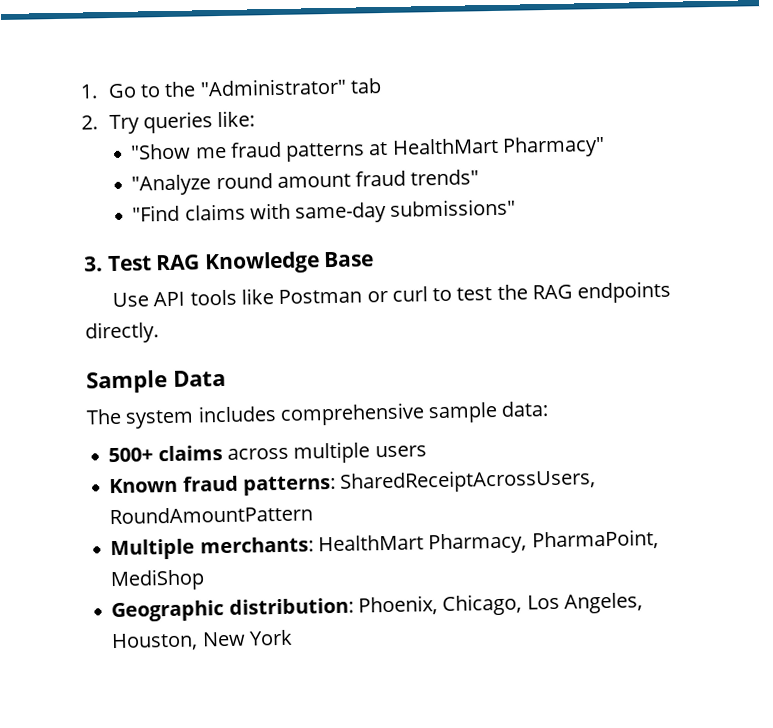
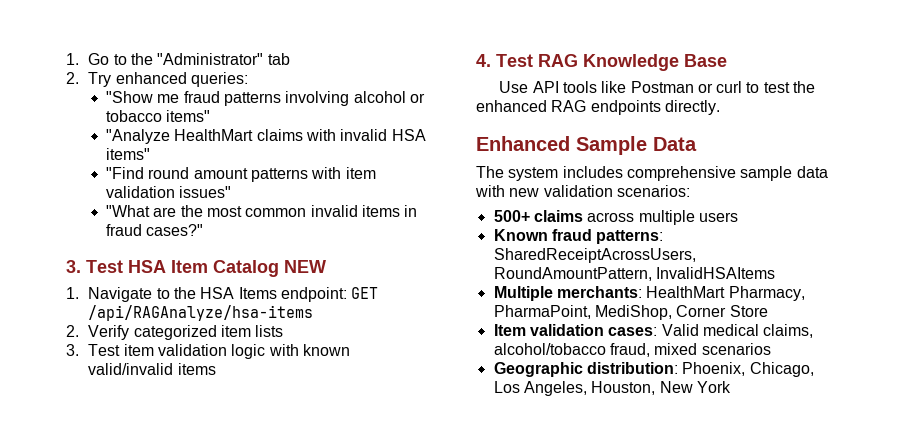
[143,110,256,134] queries like: -> [115,72,249,87] enhanced queries:
[368,135,605,158] [131,169,480,196] [132,198,517,224] [83,256,103,272] at HealthMart Pharmacy" // "Analyze round amount fraud trends" // "Find claims with same-day submissions" // 3. -> [285,91,425,106] [105,110,211,122] [105,129,426,144] [105,148,150,160] [105,167,376,182] [105,186,232,198] [105,205,418,217] [105,224,204,236] [66,260,326,277] [66,287,379,302] [88,305,314,321] [66,325,284,340] [66,344,350,359] [88,363,216,375] [476,54,491,67] involving alcohol or tobacco items" // "Analyze HealthMart claims with invalid HSA items" // "Find round amount patterns with item validation issues" // "What are the most common invalid items in fraud cases?" // 3. Test HSA Item Catalog NEW // 1. Navigate to the HSA Items endpoint: GET /api/RAGAnalyze/hsa-items // 2. Verify categorized item lists // 3. Test item validation logic with known valid/invalid items // 4.
(528, 292) none -> [476,100,547,112] enhanced
(159, 332) none -> [476,136,570,151] Enhanced
[501,401,549,417] data: -> [796,166,828,178] [475,185,690,197] data with new validation scenarios:
[109,505,314,525] RoundAmountPattern -> [493,267,775,281] RoundAmountPattern, InvalidHSAItems
[110,568,206,592] MediShop -> [594,305,768,320] [493,324,814,338] [493,343,771,357] MediShop, Corner Store // Item validation cases: Valid medical claims, alcohol/tobacco fraud, mixed scenarios

